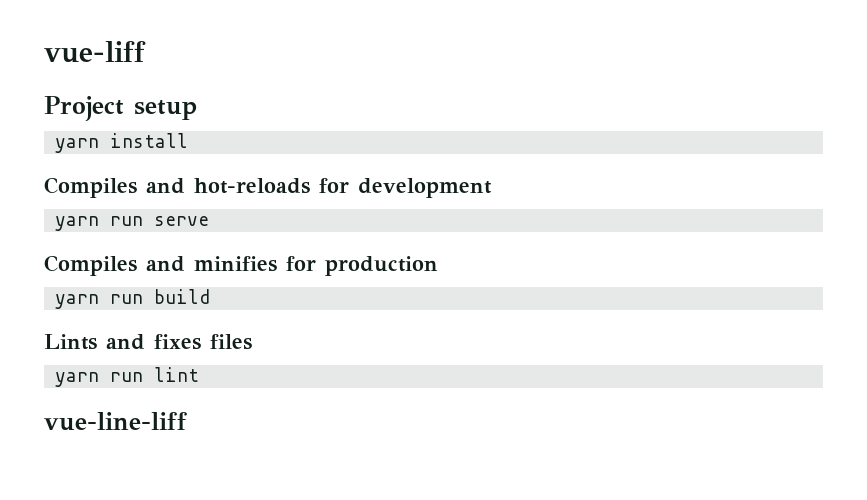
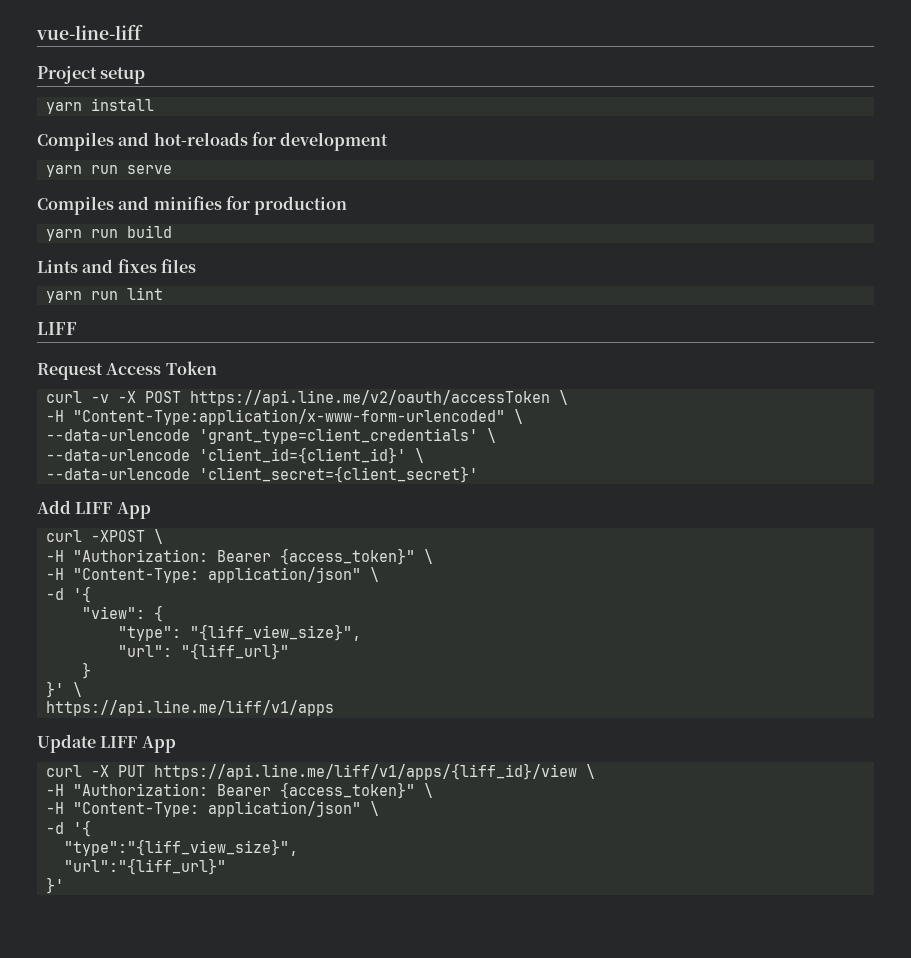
[44,41,146,63] vue-liff -> [36,24,143,40] vue-line-liff
[44,412,187,431] vue-line-liff -> [37,322,77,335] [37,361,217,380] [46,390,568,406] [46,409,523,425] [46,428,496,444] [46,447,424,464] [46,466,478,483] [37,500,151,519] [46,529,163,544] [46,548,433,565] [46,567,379,583] [46,586,91,603] [82,605,163,622] [118,624,361,641] [118,643,289,660] [82,662,91,679] [46,681,82,698] [46,700,334,716] [37,734,176,753] [46,763,595,780] [46,782,433,799] [46,801,379,817] [46,820,91,837] [64,839,298,856] [64,858,226,875] [46,877,64,894] LIFF // Request Access Token // curl -v -X POST https://api.line.me/v2/oauth/accessToken \ // -H "Content-Type:application/x-www-form-urlencoded" \ // --data-urlencode 'grant_type=client_credentials' \ // --data-urlencode 'client_id={client_id}' \ // --data-urlencode 'client_secret={client_secret}' // Add LIFF App // curl -XPOST \ // -H "Authorization: Bearer {access_token}" \ // -H "Content-Type: application/json" \ // -d '{ // "view": { // "type": "{liff_view_size}", // "url": "{liff_url}" // } // }' \ // https://api.line.me/liff/v1/apps // Update LIFF App // curl -X PUT https://api.line.me/liff/v1/apps/{liff_id}/view \ // -H "Authorization: Bearer {access_token}" \ // -H "Content-Type: application/json" \ // -d '{ // "type":"{liff_view_size}", // "url":"{liff_url}" // }'

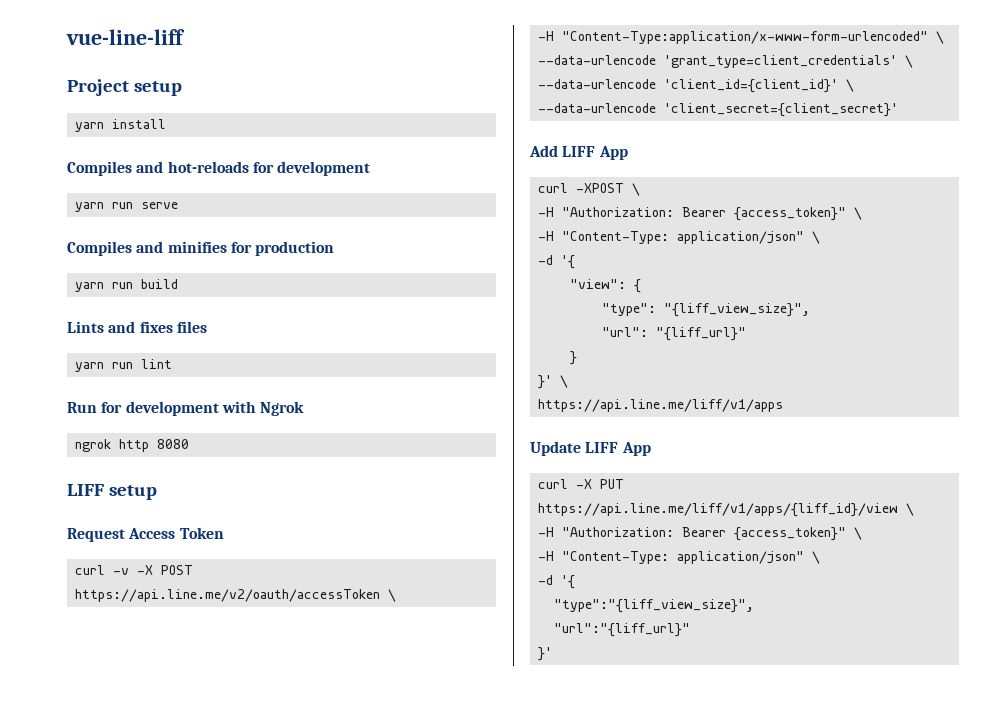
[37,322,77,335] // LIFF -> [67,401,305,416] [75,439,190,452] [67,484,158,500] // Run for development with Ngrok // ngrok http 8080 // LIFF setup

